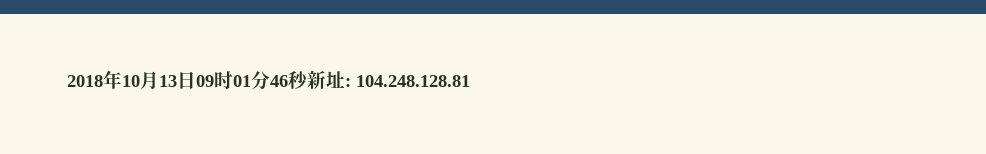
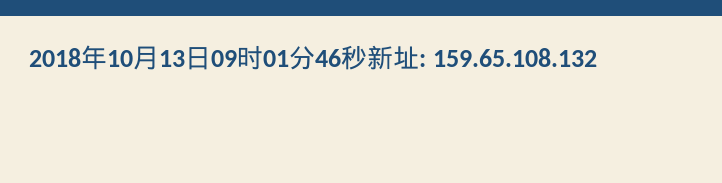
[356,75,470,87] 104.248.128.81 -> [432,48,597,67] 159.65.108.132

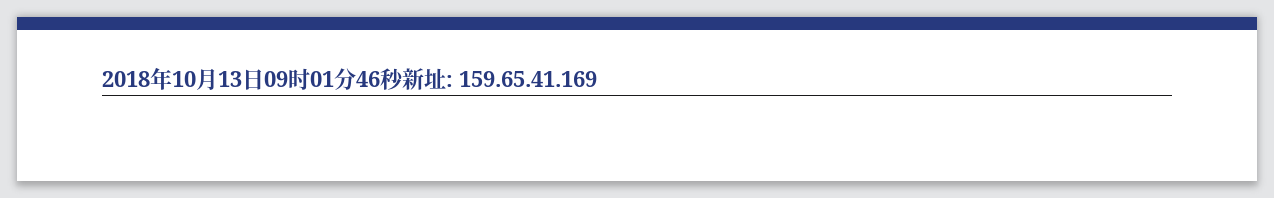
[432,48,597,67] 159.65.108.132 -> [459,71,597,87] 159.65.41.169

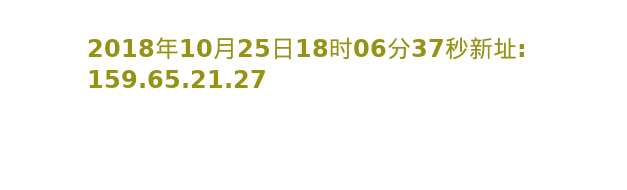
[218,68,380,90] 13日09时01分46 -> [237,37,445,60] 25日18时06分37
[459,71,597,87] 159.65.41.169 -> [87,70,267,88] 159.65.21.27

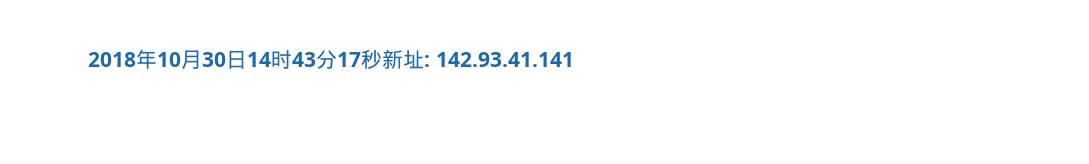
[237,37,445,60] 25日18时06分37 -> [202,50,361,69] 30日14时43分17
[87,70,267,88] 159.65.21.27 -> [435,52,574,67] 142.93.41.141

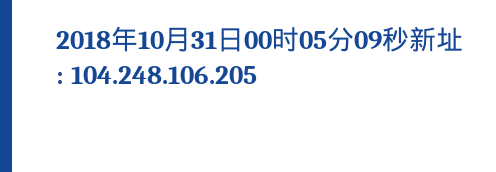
[202,50,361,69] 30日14时43分17 -> [191,27,382,52] 31日00时05分09
[435,52,574,67] 142.93.41.141 -> [71,66,258,84] 104.248.106.205

